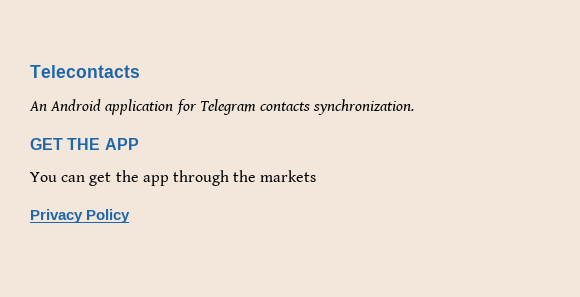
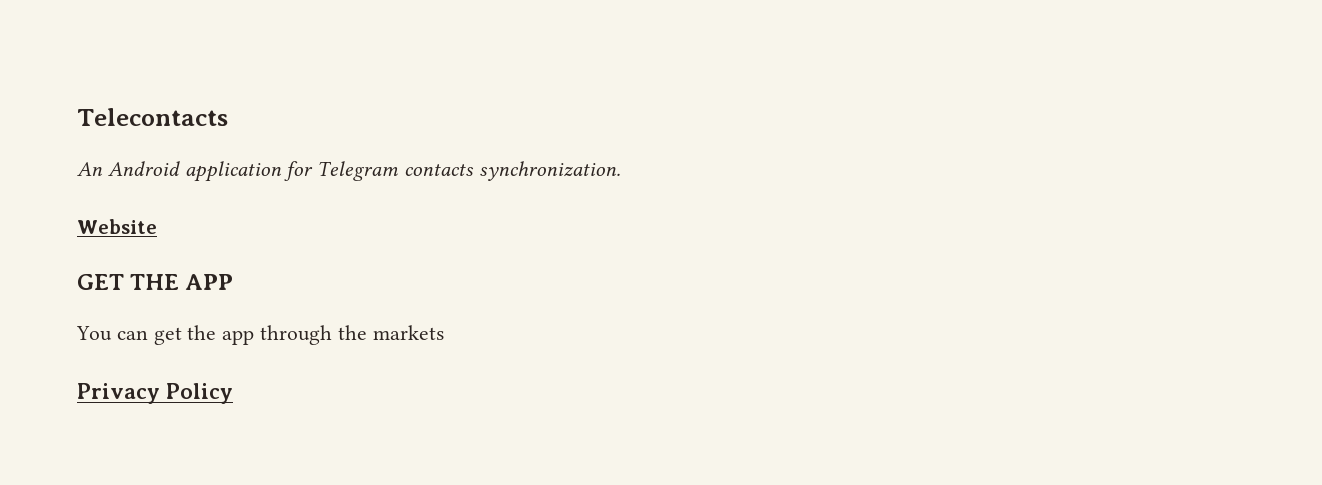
(415, 107) none -> [77,219,157,234] // Website

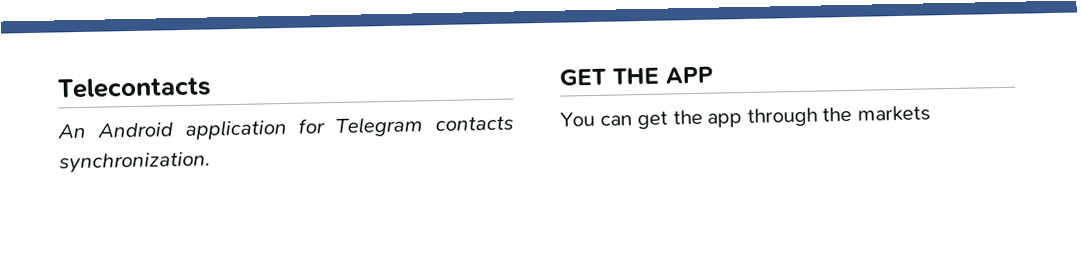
[77,219,157,234] // Website -> (211, 162) none
[77,383,233,404] // Privacy Policy -> (931, 113) none

